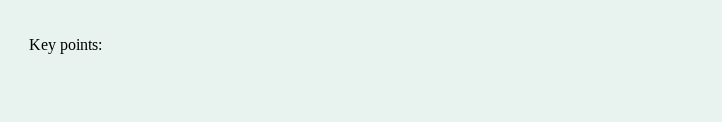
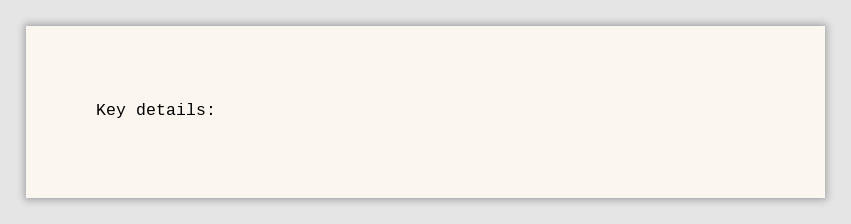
[60,39,103,54] points: -> [136,103,216,115] details:

